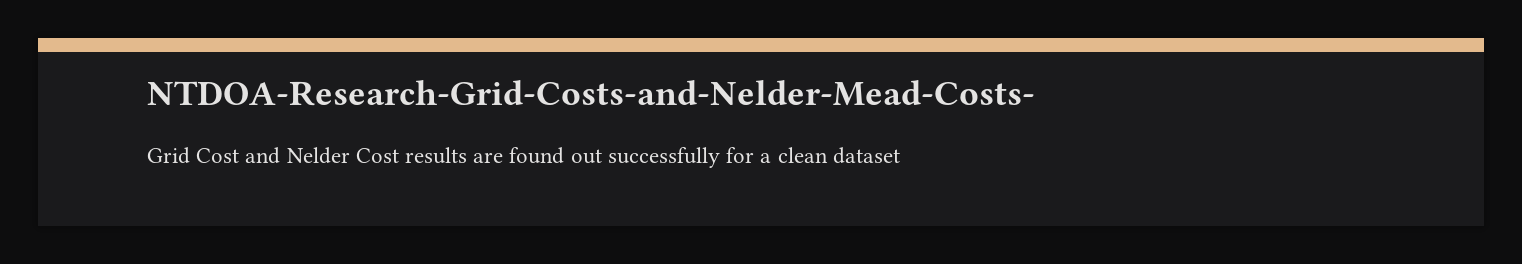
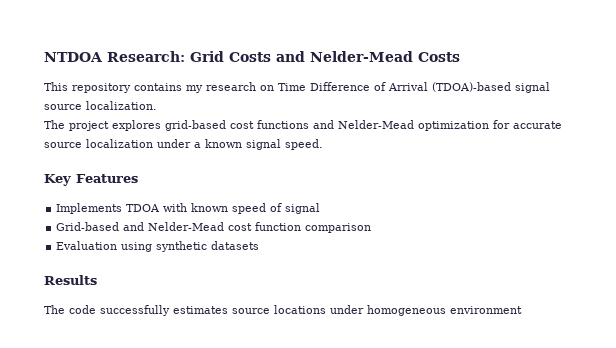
[147,80,1035,106] [147,147,900,168] NTDOA-Research-Grid-Costs-and-Nelder-Mead-Costs- // Grid Cost and Nelder Cost results are found out successfully for a clean dataset -> [44,51,460,62] [44,82,550,93] [44,101,157,110] [44,120,562,131] [44,139,323,150] [44,174,138,186] [56,203,321,214] [56,222,372,233] [56,241,260,252] [44,275,97,285] [44,305,522,316] NTDOA Research: Grid Costs and Nelder-Mead Costs // This repository contains my research on Time Difference of Arrival (TDOA)-based signal source localization. // The project explores grid-based cost functions and Nelder-Mead optimization for accurate source localization under a known signal speed. // Key Features // Implements TDOA with known speed of signal // Grid-based and Nelder-Mead cost function comparison // Evaluation using synthetic datasets // Results // The code successfully estimates source locations under homogeneous environment

